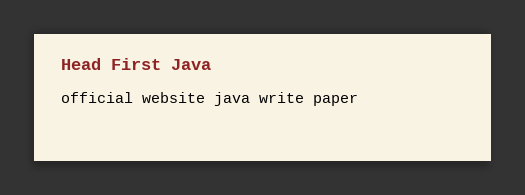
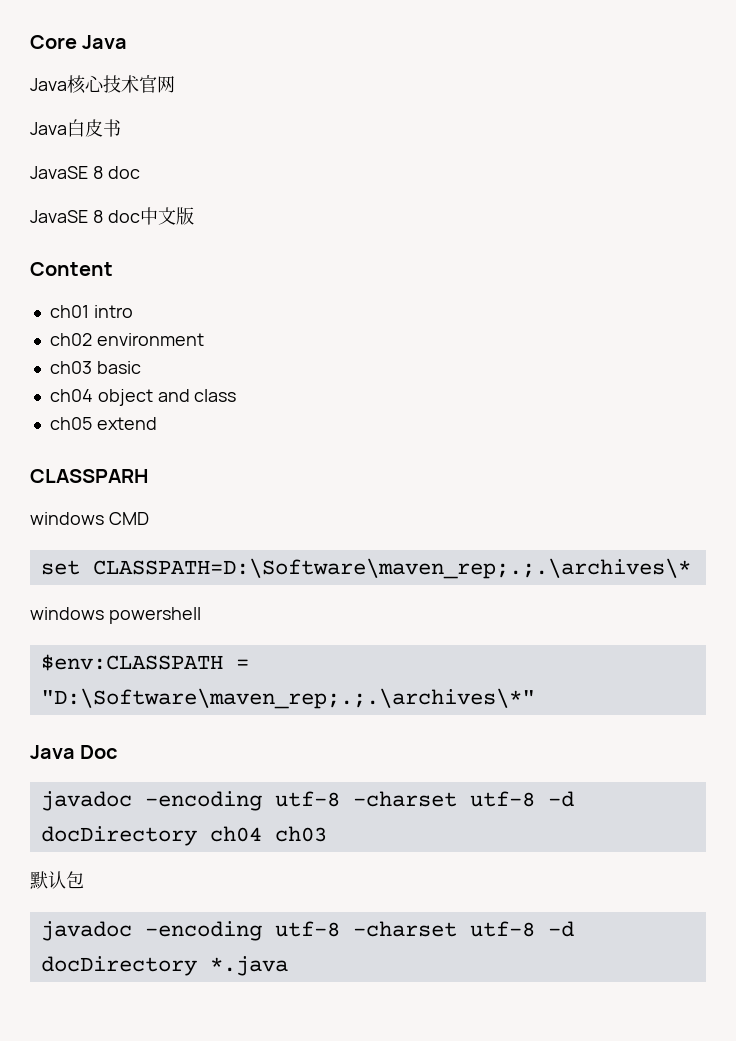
[61,58,161,70] Head First -> [30,35,77,49] Core
[61,92,358,106] official website java write paper -> [30,75,175,94] [30,119,121,137] [30,166,140,179] [30,207,194,225] [30,262,113,276] [49,305,133,318] [49,333,204,346] [49,361,141,374] [49,389,237,406] [49,417,157,430] [30,469,148,483] [30,512,149,525] [40,558,691,579] [30,607,201,624] [40,654,249,671] [40,688,535,709] [30,745,119,759] [40,791,574,811] [40,826,327,846] [30,871,84,889] [40,921,574,941] [40,956,288,976] Java核心技术官网 // Java白皮书 // JavaSE 8 doc // JavaSE 8 doc中文版 // Content // ch01 intro // ch02 environment // ch03 basic // ch04 object and class // ch05 extend // CLASSPARH // windows CMD // set CLASSPATH=D:\Software\maven_rep;.;.\archives\* // windows powershell // $env:CLASSPATH = "D:\Software\maven_rep;.;.\archives\*" // Java Doc // javadoc -encoding utf-8 -charset utf-8 -d docDirectory ch04 ch03 // 默认包 // javadoc -encoding utf-8 -charset utf-8 -d docDirectory *.java

